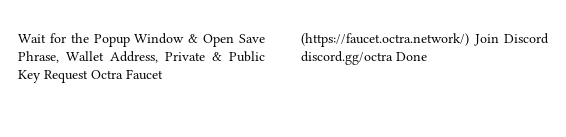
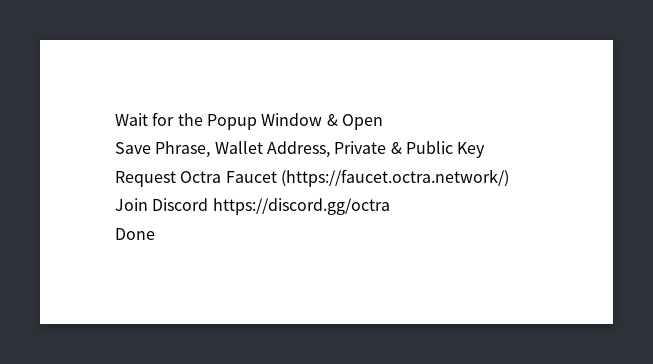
(235, 40) none -> (383, 122) //
(41, 76) none -> (486, 150) //
(469, 40) none -> (509, 178) //
[301,51,393,65] discord.gg/octra -> [212,198,390,215] https://discord.gg/octra //

